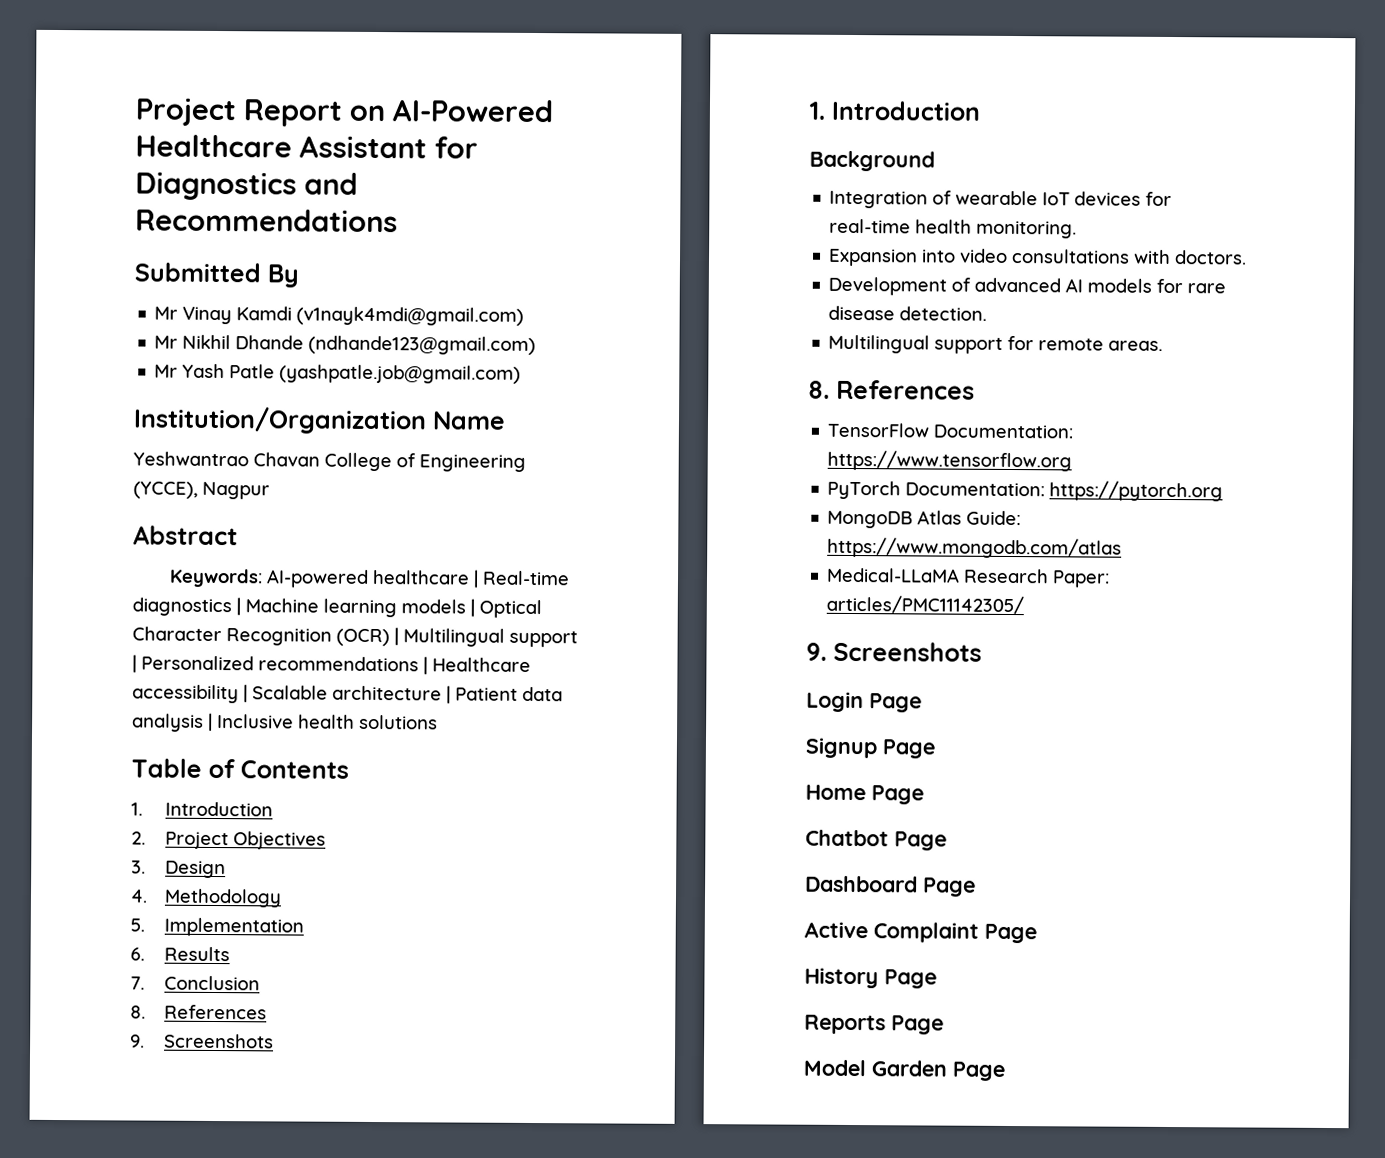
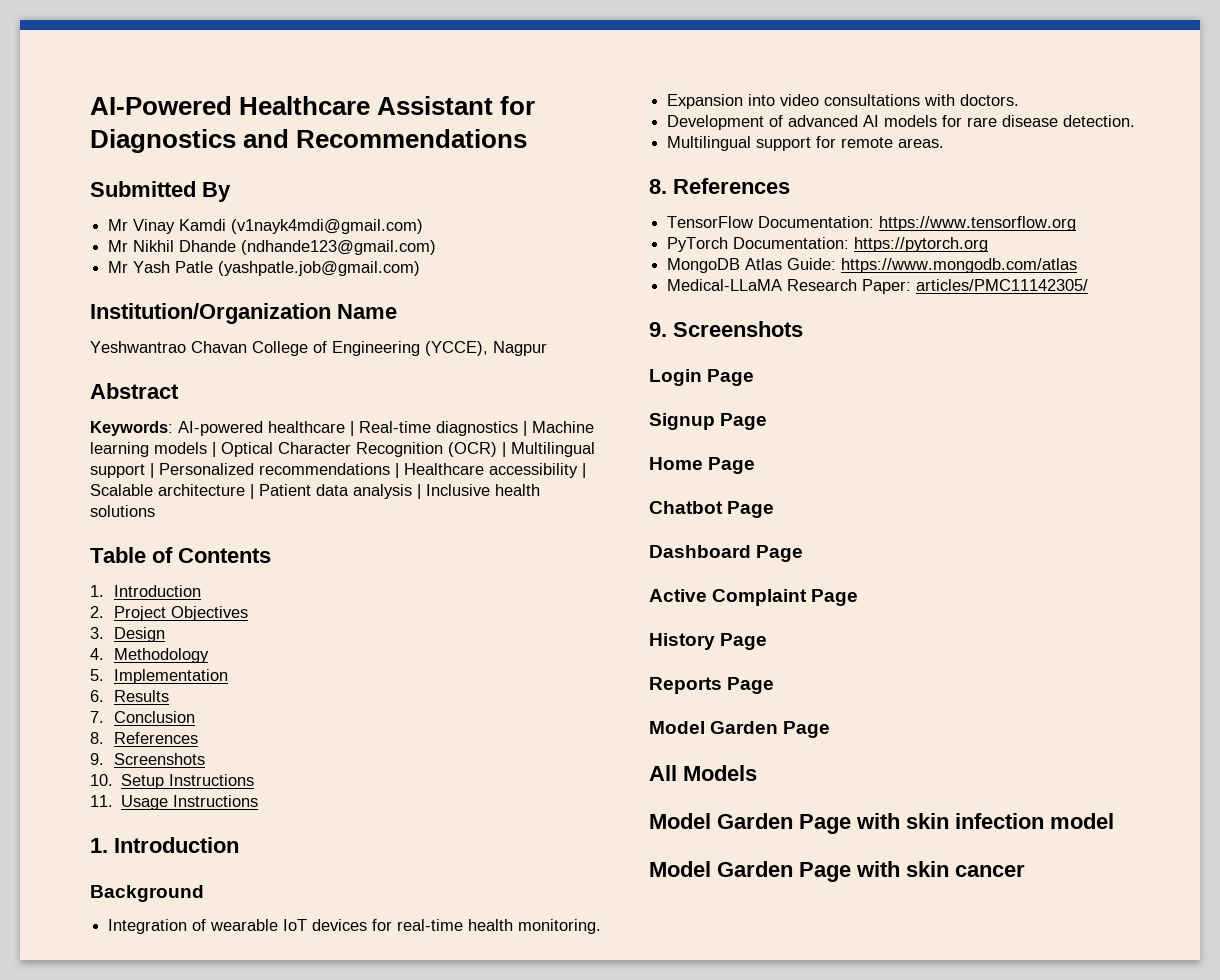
[135,97,385,127] Project Report on -> (90, 105) none
(275, 1041) none -> [90,774,255,789] [90,795,259,810] // 10. Setup Instructions // 11. Usage Instructions
(1005, 1071) none -> [649,765,757,781] [649,813,1114,834] [649,861,1025,882] // All Models // Model Garden Page with skin infection model // Model Garden Page with skin cancer

